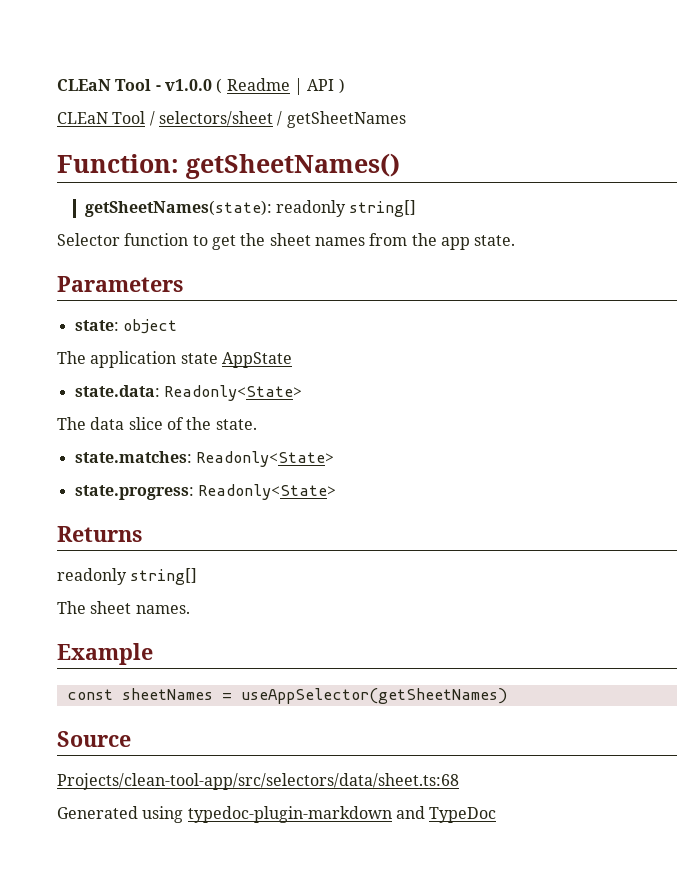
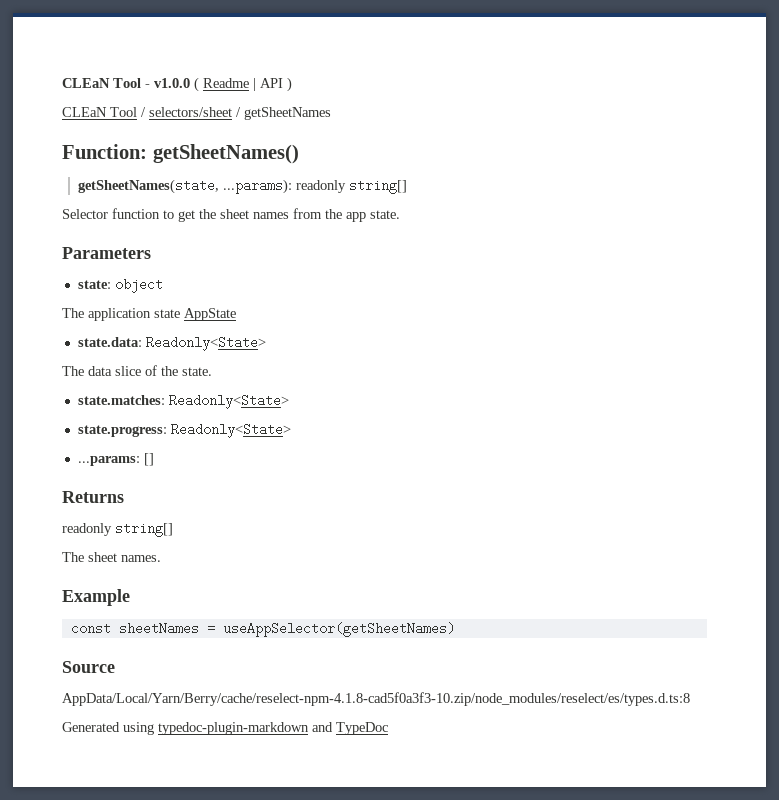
[84,200,272,217] getSheetNames(state): -> [78,179,293,194] getSheetNames(state, ...params):
(336, 492) none -> [77,453,154,466] // ...params: []
[57,773,459,790] Projects/clean-tool-app/src/selectors/data/sheet.ts:68 -> [62,692,690,706] AppData/Local/Yarn/Berry/cache/reselect-npm-4.1.8-cad5f0a3f3-10.zip/node_modules/reselect/es/types.d.ts:8

